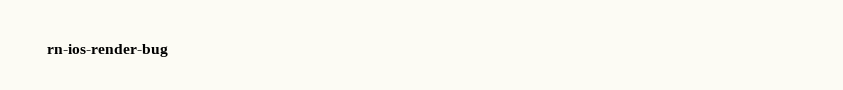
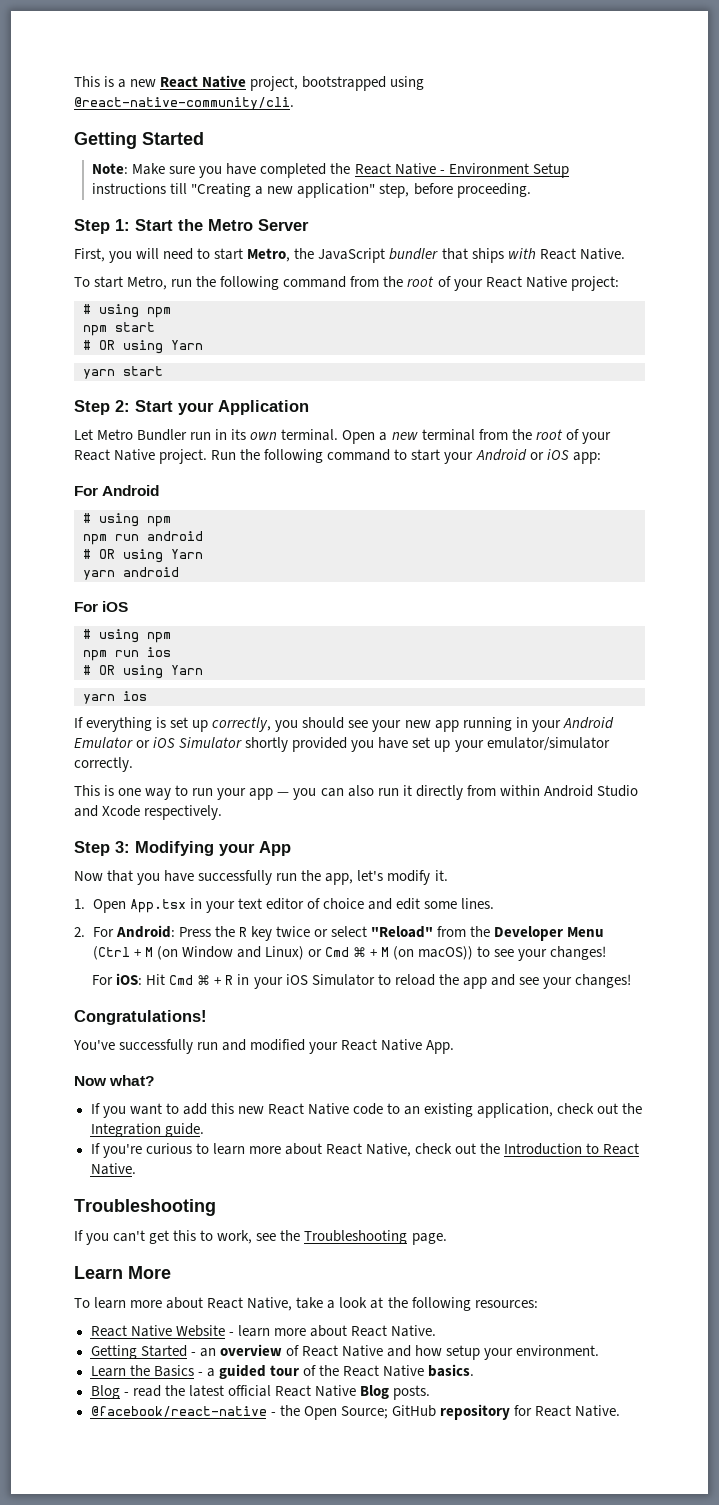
[47,44,168,57] rn-ios-render-bug -> [74,75,425,91] [74,97,294,110] [74,132,204,149] [92,163,569,178] [92,183,531,198] [74,219,309,234] [74,248,625,263] [74,276,619,291] [83,304,171,318] [83,322,155,336] [83,340,203,354] [83,366,163,379] [74,400,309,415] [74,429,611,444] [74,449,601,464] [74,485,160,496] [83,513,171,527] [83,531,203,545] [83,549,203,563] [83,567,179,580] [74,601,129,612] [83,629,171,643] [83,647,171,661] [83,665,203,679] [83,691,147,704] [74,717,614,732] [74,737,610,752] [74,757,133,772] [74,785,638,800] [74,805,223,820] [74,841,291,856] [74,870,448,885] [74,898,495,913] [74,925,605,941] [92,946,607,961] [92,973,632,989] [74,1010,207,1025] [73,1039,455,1054] [74,1075,155,1086] [90,1103,643,1118] [90,1123,204,1137] [90,1143,640,1158] [90,1163,136,1175] [74,1199,216,1216] [74,1230,447,1245] [74,1266,171,1279] [74,1297,538,1311] [90,1325,436,1337] [90,1344,600,1360] [90,1364,475,1379] [90,1385,430,1400] [90,1404,620,1420] This is a new React Native project, bootstrapped using @react-native-community/cli. // Getting Started // Note: Make sure you have completed the React Native - Environment Setup instructions till "Creating a new application" step, before proceeding. // Step 1: Start the Metro Server // First, you will need to start Metro, the JavaScript bundler that ships with React Native. // To start Metro, run the following command from the root of your React Native project: // # using npm // npm start // # OR using Yarn // yarn start // Step 2: Start your Application // Let Metro Bundler run in its own terminal. Open a new terminal from the root of your React Native project. Run the following command to start your Android or iOS app: // For Android // # using npm // npm run android // # OR using Yarn // yarn android // For iOS // # using npm // npm run ios // # OR using Yarn // yarn ios // If everything is set up correctly, you should see your new app running in your Android Emulator or iOS Simulator shortly provided you have set up your emulator/simulator correctly. // This is one way to run your app — you can also run it directly from within Android Studio and Xcode respectively. // Step 3: Modifying your App // Now that you have successfully run the app, let's modify it. // 1. Open App.tsx in your text editor of choice and edit some lines. // 2. For Android: Press the R key twice or select "Reload" from the Developer Menu (Ctrl + M (on Window and Linux) or Cmd ⌘ + M (on macOS)) to see your changes! // For iOS: Hit Cmd ⌘ + R in your iOS Simulator to reload the app and see your changes! // Congratulations! // You've successfully run and modified your React Native App. // Now what? // If you want to add this new React Native code to an existing application, check out the Integration guide. // If you're curious to learn more about React Native, check out the Introduction to React Native. // Troubleshooting // If you can't get this to work, see the Troubleshooting page. // Learn More // To learn more about React Native, take a look at the following resources: // React Native Website - learn more about React Native. // Getting Started - an overview of React Native and how setup your environment. // Learn the Basics - a guided tour of the React Native basics. // Blog - read the latest official React Native Blog posts. // @facebook/react-native - the Open Source; GitHub repository for React Native.

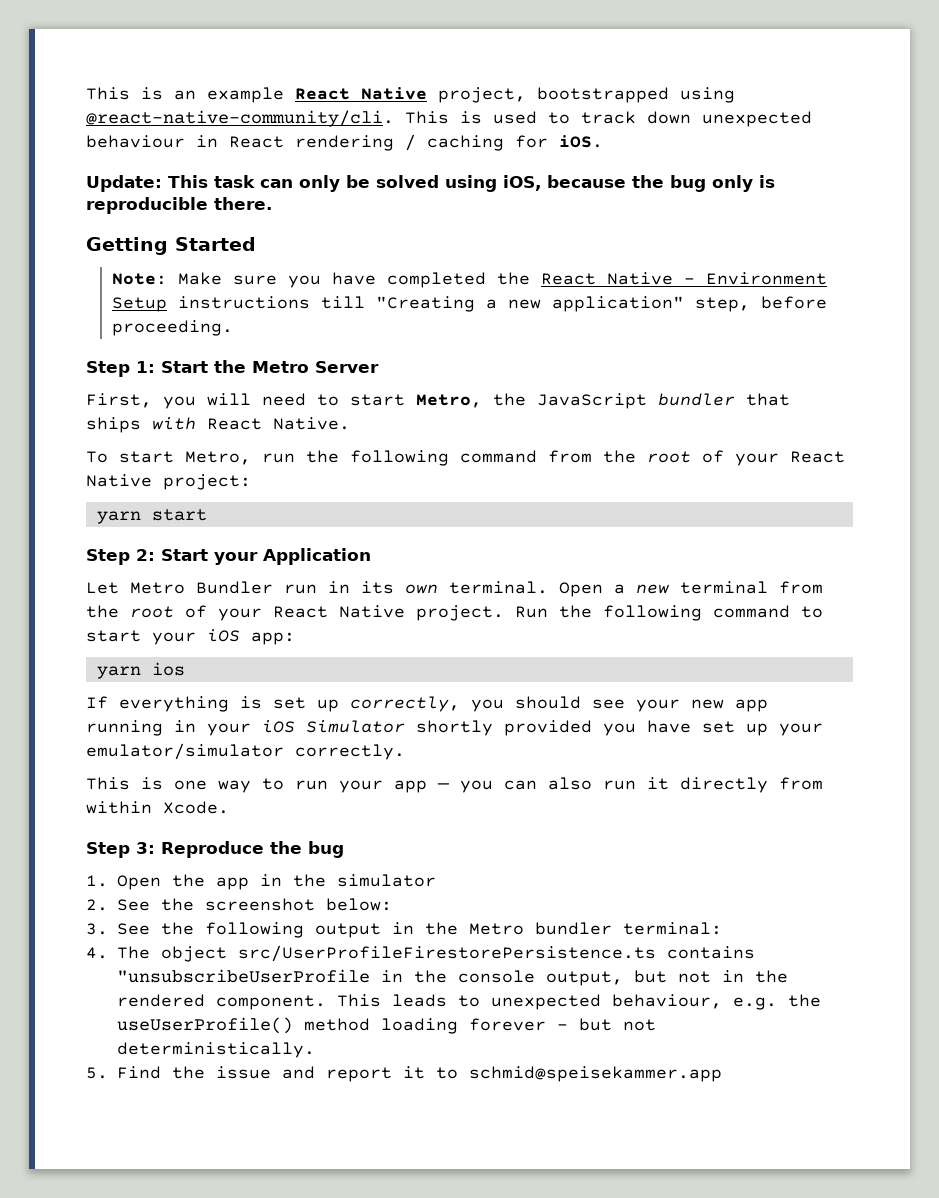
[74,76,157,88] This is a new -> [86,87,284,103] This is an example
(294, 103) none -> [405,111,812,127] [86,134,603,151] [86,175,775,192] [86,197,272,214] This is used to track down unexpected behaviour in React rendering / caching for iOS. // Update: This task can only be solved using iOS, because the bug only is reproducible there.
[83,304,171,318] [83,322,155,336] [83,340,203,354] // # using npm // npm start // # OR using Yarn -> (251, 482) none
[475,449,544,461] Android or -> (196, 638) none
[74,485,160,496] [83,513,171,527] [83,531,203,545] [83,549,203,563] [83,567,179,580] [74,601,129,612] [83,629,171,643] [83,647,171,661] [83,665,203,679] // For Android // # using npm // npm run android // # OR using Yarn // yarn android // For iOS // # using npm // npm run ios // # OR using Yarn -> (295, 638) none
[562,717,614,729] [74,737,151,748] Android Emulator or -> (251, 729) none
[543,785,638,797] [74,805,223,820] [74,841,291,856] [74,870,448,885] [74,898,495,913] [74,925,605,941] [92,946,607,961] [92,973,632,989] [74,1010,207,1025] [73,1039,455,1054] [74,1075,155,1086] [90,1103,643,1118] [90,1123,204,1137] [90,1143,640,1158] [90,1163,136,1175] [74,1199,216,1216] [74,1230,447,1245] [74,1266,171,1279] [74,1297,538,1311] [90,1325,436,1337] [90,1344,600,1360] [90,1364,475,1379] [90,1385,430,1400] [90,1404,620,1420] Android Studio and Xcode respectively. // Step 3: Modifying your App // Now that you have successfully run the app, let's modify it. // 1. Open App.tsx in your text editor of choice and edit some lines. // 2. For Android: Press the R key twice or select "Reload" from the Developer Menu (Ctrl + M (on Window and Linux) or Cmd ⌘ + M (on macOS)) to see your changes! // For iOS: Hit Cmd ⌘ + R in your iOS Simulator to reload the app and see your changes! // Congratulations! // You've successfully run and modified your React Native App. // Now what? // If you want to add this new React Native code to an existing application, check out the Integration guide. // If you're curious to learn more about React Native, check out the Introduction to React Native. // Troubleshooting // If you can't get this to work, see the Troubleshooting page. // Learn More // To learn more about React Native, take a look at the following resources: // React Native Website - learn more about React Native. // Getting Started - an overview of React Native and how setup your environment. // Learn the Basics - a guided tour of the React Native basics. // Blog - read the latest official React Native Blog posts. // @facebook/react-native - the Open Source; GitHub repository for React Native. -> [163,801,229,814] [86,841,344,858] [86,874,436,890] [86,898,392,911] [86,922,722,938] [86,945,755,962] [117,969,788,986] [117,994,821,1010] [117,1017,656,1034] [117,1042,315,1058] [86,1066,722,1082] Xcode. // Step 3: Reproduce the bug // 1. Open the app in the simulator // 2. See the screenshot below: // 3. See the following output in the Metro bundler terminal: // 4. The object src/UserProfileFirestorePersistence.ts contains "unsubscribeUserProfile in the console output, but not in the rendered component. This leads to unexpected behaviour, e.g. the useUserProfile() method loading forever - but not deterministically. // 5. Find the issue and report it to schmid@speisekammer.app

